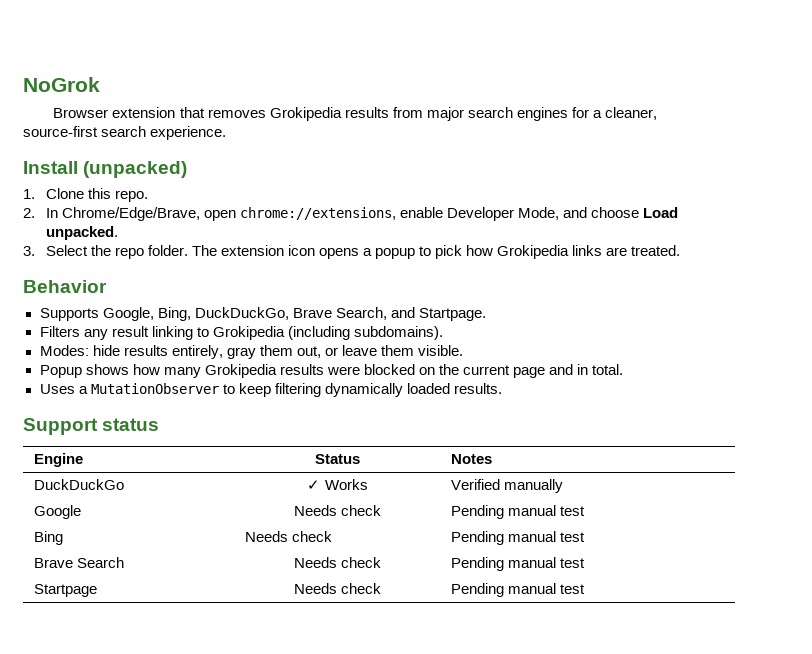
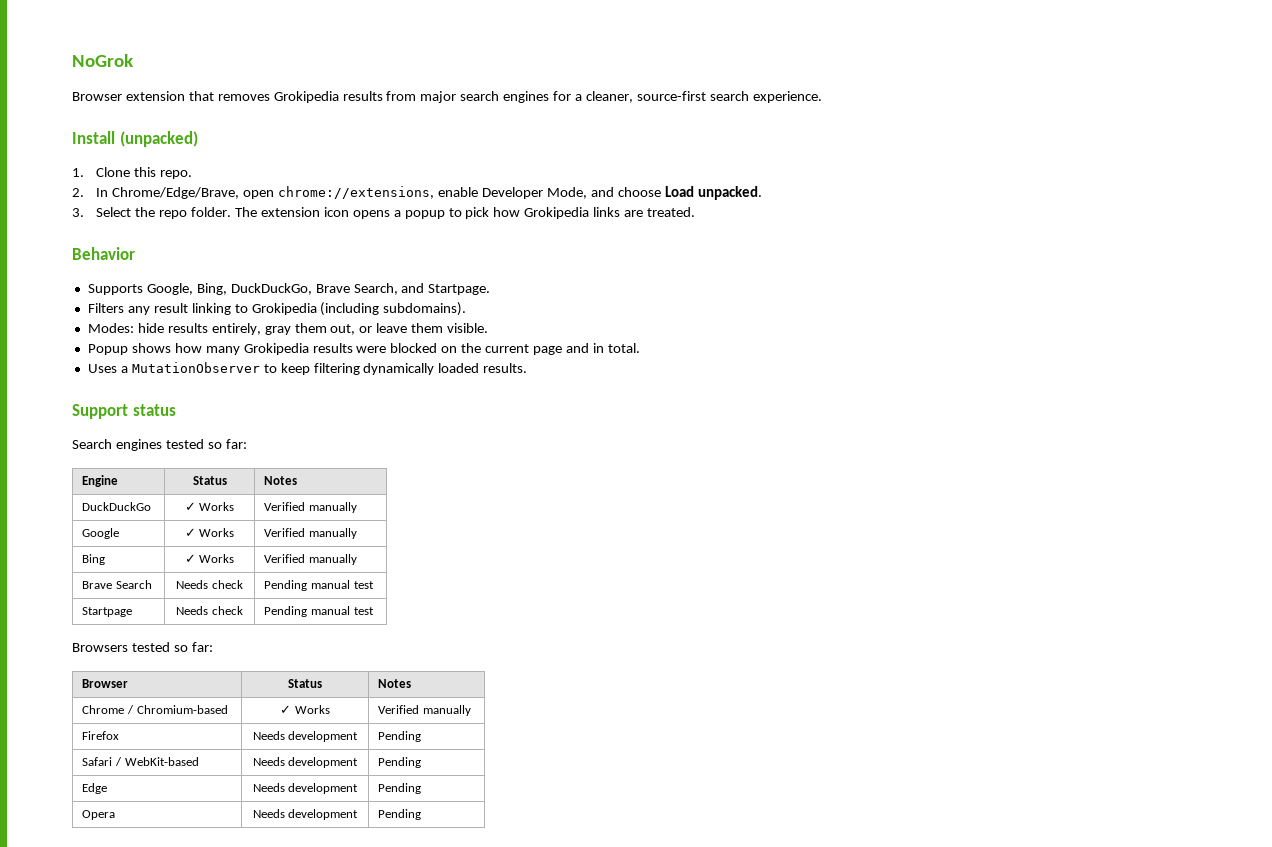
(160, 424) none -> [72,439,247,451] // Search engines tested so far:
[293,505,382,516] [451,505,586,519] [34,531,64,545] [245,531,333,542] [451,531,586,545] Needs check | Pending manual test // Bing | Needs check | Pending manual test -> [184,528,235,537] [264,528,357,539] [82,554,106,565] [184,554,235,563] [264,554,357,565] ✓ Works | Verified manually // Bing | ✓ Works | Verified manually
(586, 589) none -> [72,642,213,652] [82,679,129,688] [288,679,322,688] [378,679,412,688] [82,705,228,714] [280,705,330,714] [378,705,471,716] [82,731,120,740] [252,731,359,742] [378,731,422,742] [82,757,199,766] [252,757,359,768] [378,757,422,768] [82,783,108,794] [252,783,359,794] [378,783,422,794] [82,810,116,820] [252,809,359,820] [378,809,422,820] // Browsers tested so far: // Browser | Status | Notes // Chrome / Chromium-based | ✓ Works | Verified manually // Firefox | Needs development | Pending // Safari / WebKit-based | Needs development | Pending // Edge | Needs development | Pending // Opera | Needs development | Pending

